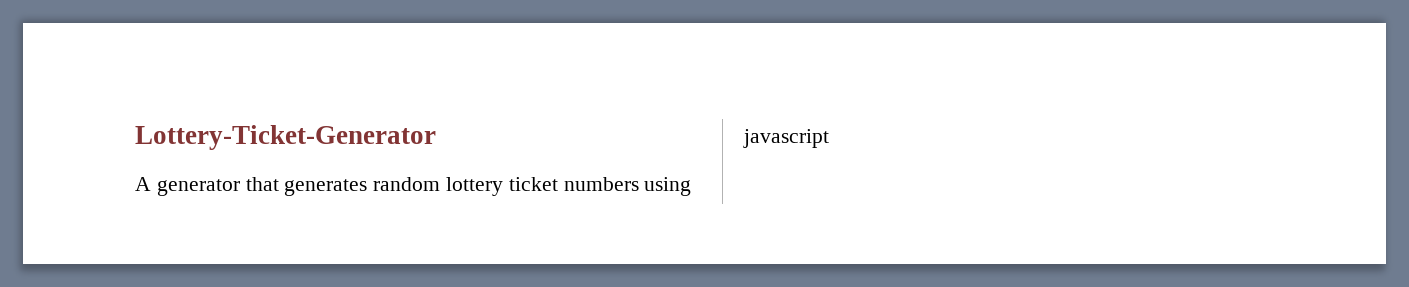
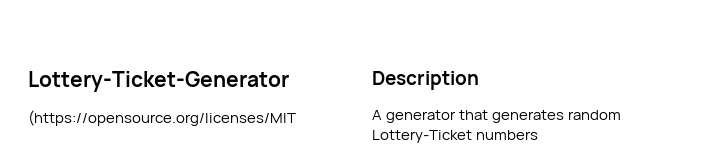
(436, 137) none -> [28,110,296,126] [372,71,479,90] // (https://opensource.org/licenses/MIT // Description
[446,177,692,196] [743,129,829,148] lottery ticket numbers using javascript -> [372,130,539,143] Lottery-Ticket numbers

